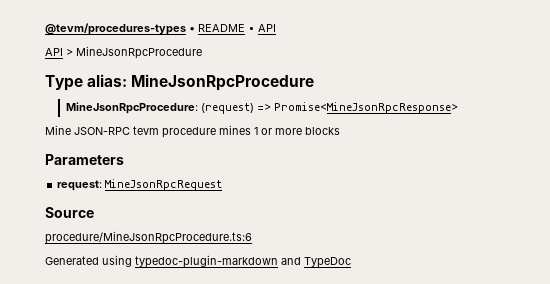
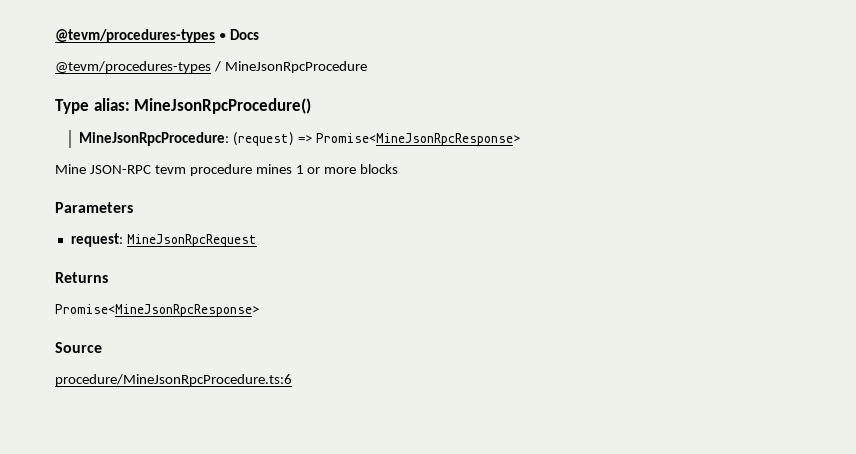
[198,24,276,32] [45,48,73,56] README ∙ API // API > -> [229,29,259,40] [55,61,221,73] Docs // @tevm/procedures-types /
[131,74,315,91] MineJsonRpcProcedure -> [134,98,312,114] MineJsonRpcProcedure()
(223, 185) none -> [55,272,108,283] [55,304,259,317] // Returns // Promise<MineJsonRpcResponse>
[45,255,351,268] // Generated using typedoc-plugin-markdown and TypeDoc -> (292, 380) none

